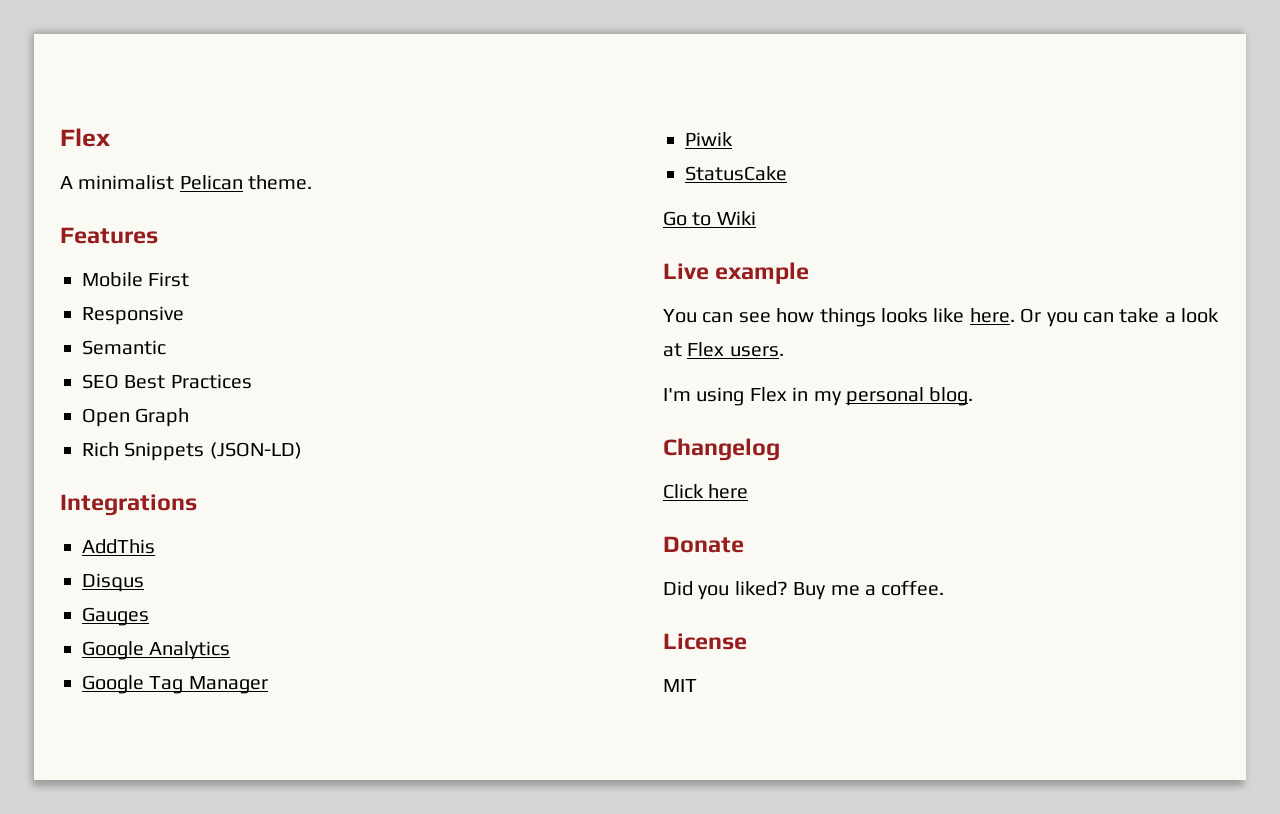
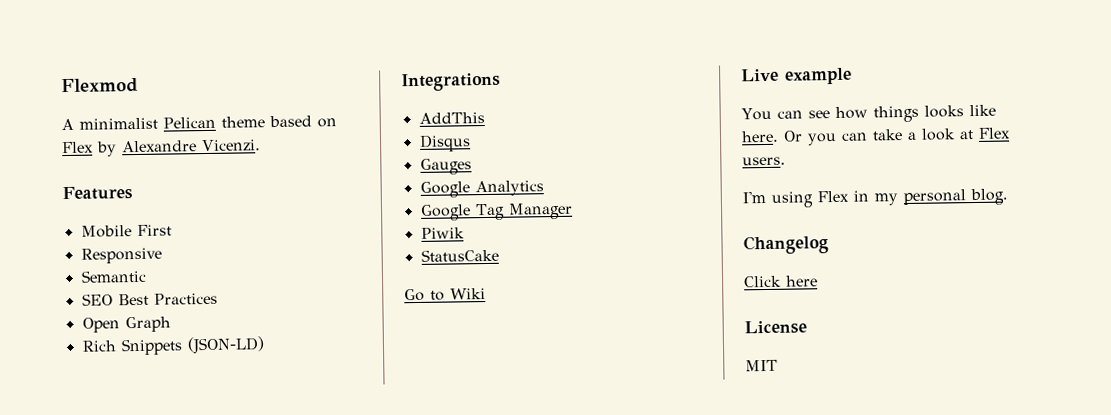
[60,128,110,147] Flex -> [61,77,139,94] Flexmod
[248,175,313,190] theme. -> [221,115,337,128] [62,139,261,157] theme based on Flex by Alexandre Vicenzi.
[663,536,744,553] [663,580,945,600] // Donate // Did you liked? Buy me a coffee. -> (818, 281) none

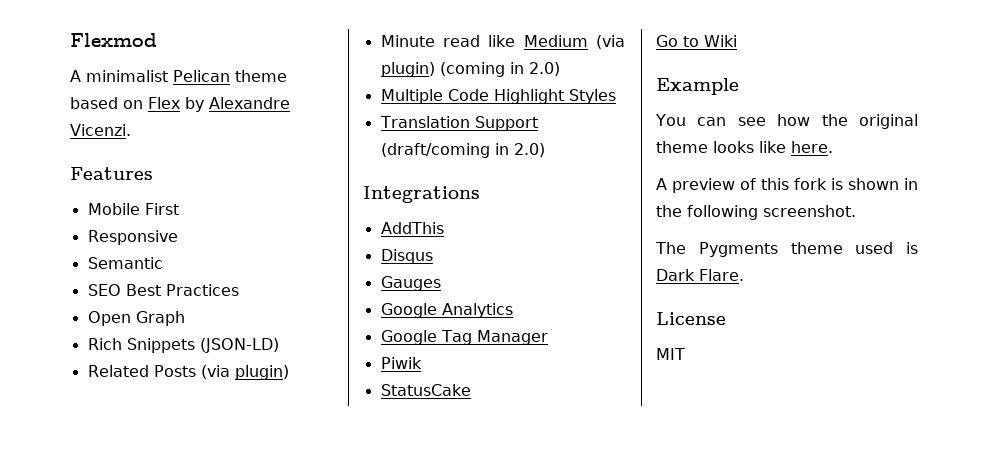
(265, 345) none -> [87,365,289,380] [380,35,625,49] [380,62,560,77] [380,89,616,104] [379,116,538,131] [380,143,545,158] // Related Posts (via plugin) // Minute read like Medium (via plugin) (coming in 2.0) // Multiple Code Highlight Styles // Translation Support (draft/coming in 2.0)
[741,67,852,85] Live example -> [656,78,739,95] Example
[872,105,919,123] things -> [821,114,918,129] [656,141,708,153] the original theme
[783,127,1011,146] [742,156,786,166] [742,188,1009,208] [743,235,829,255] [744,275,818,288] Or you can take a look at Flex users. // I'm using Flex in my personal blog. // Changelog // Click here -> [656,178,918,193] [656,205,856,220] [655,242,918,257] [656,269,744,281] // A preview of this fork is shown in the following screenshot. // The Pygments theme used is Dark Flare.

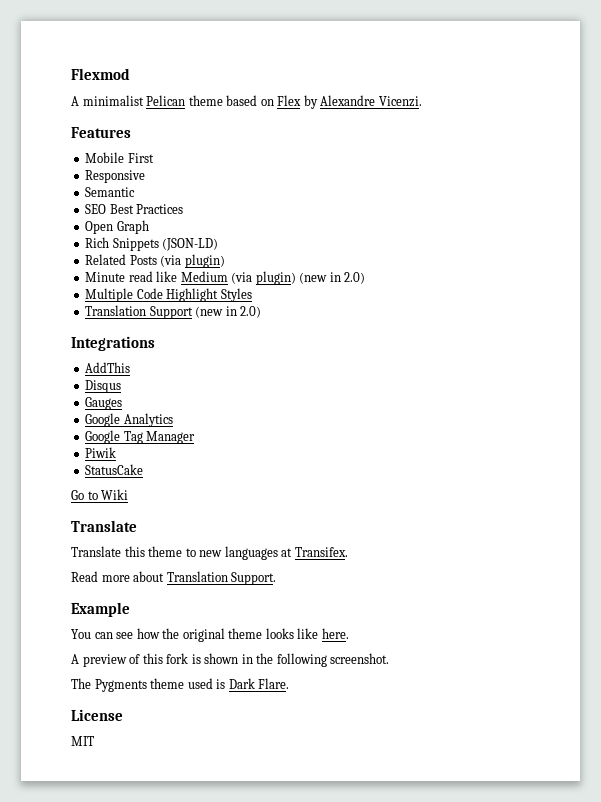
[439,62,505,77] (coming -> [299,272,328,284] (new
[380,143,490,158] (draft/coming -> [195,306,224,318] (new
(737, 41) none -> [71,520,137,532] [71,546,348,560] [71,571,277,585] // Translate // Translate this theme to new languages at Transifex. // Read more about Translation Support.

